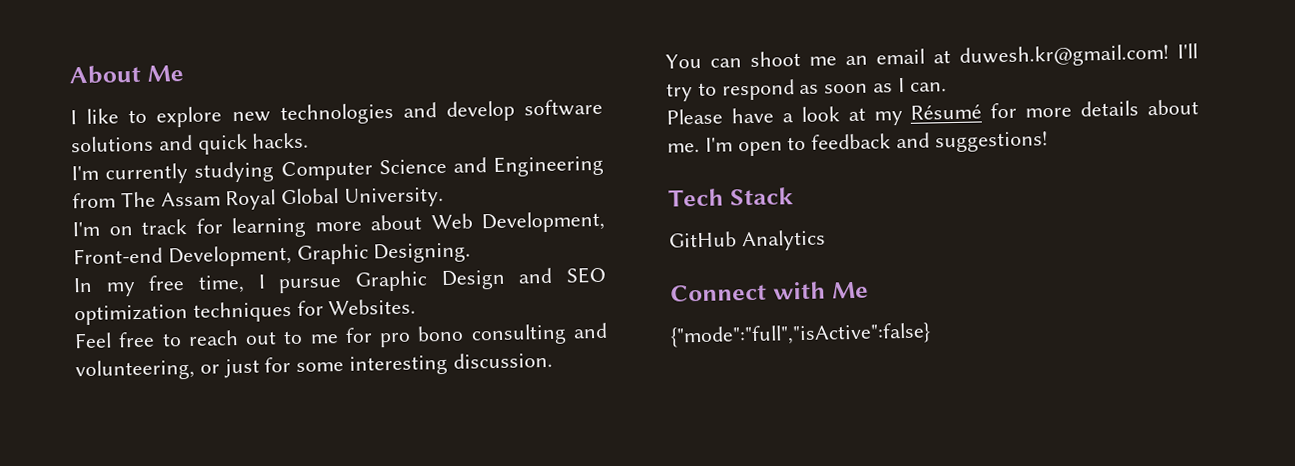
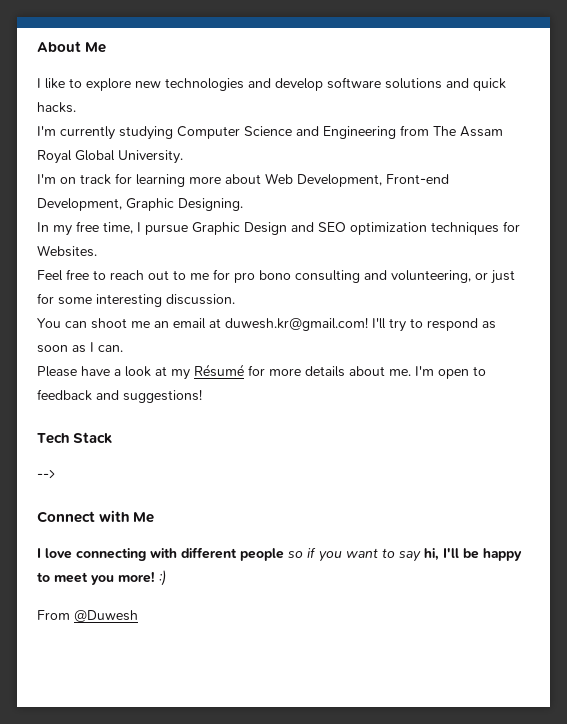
[668,229,826,252] GitHub Analytics -> [37,469,55,479] -->
[670,322,931,348] {"mode":"full","isActive":false} -> [37,547,522,562] [37,570,166,586] [37,610,138,622] I love connecting with different people so if you want to say hi, I'll be happy to meet you more! :) // From @Duwesh

